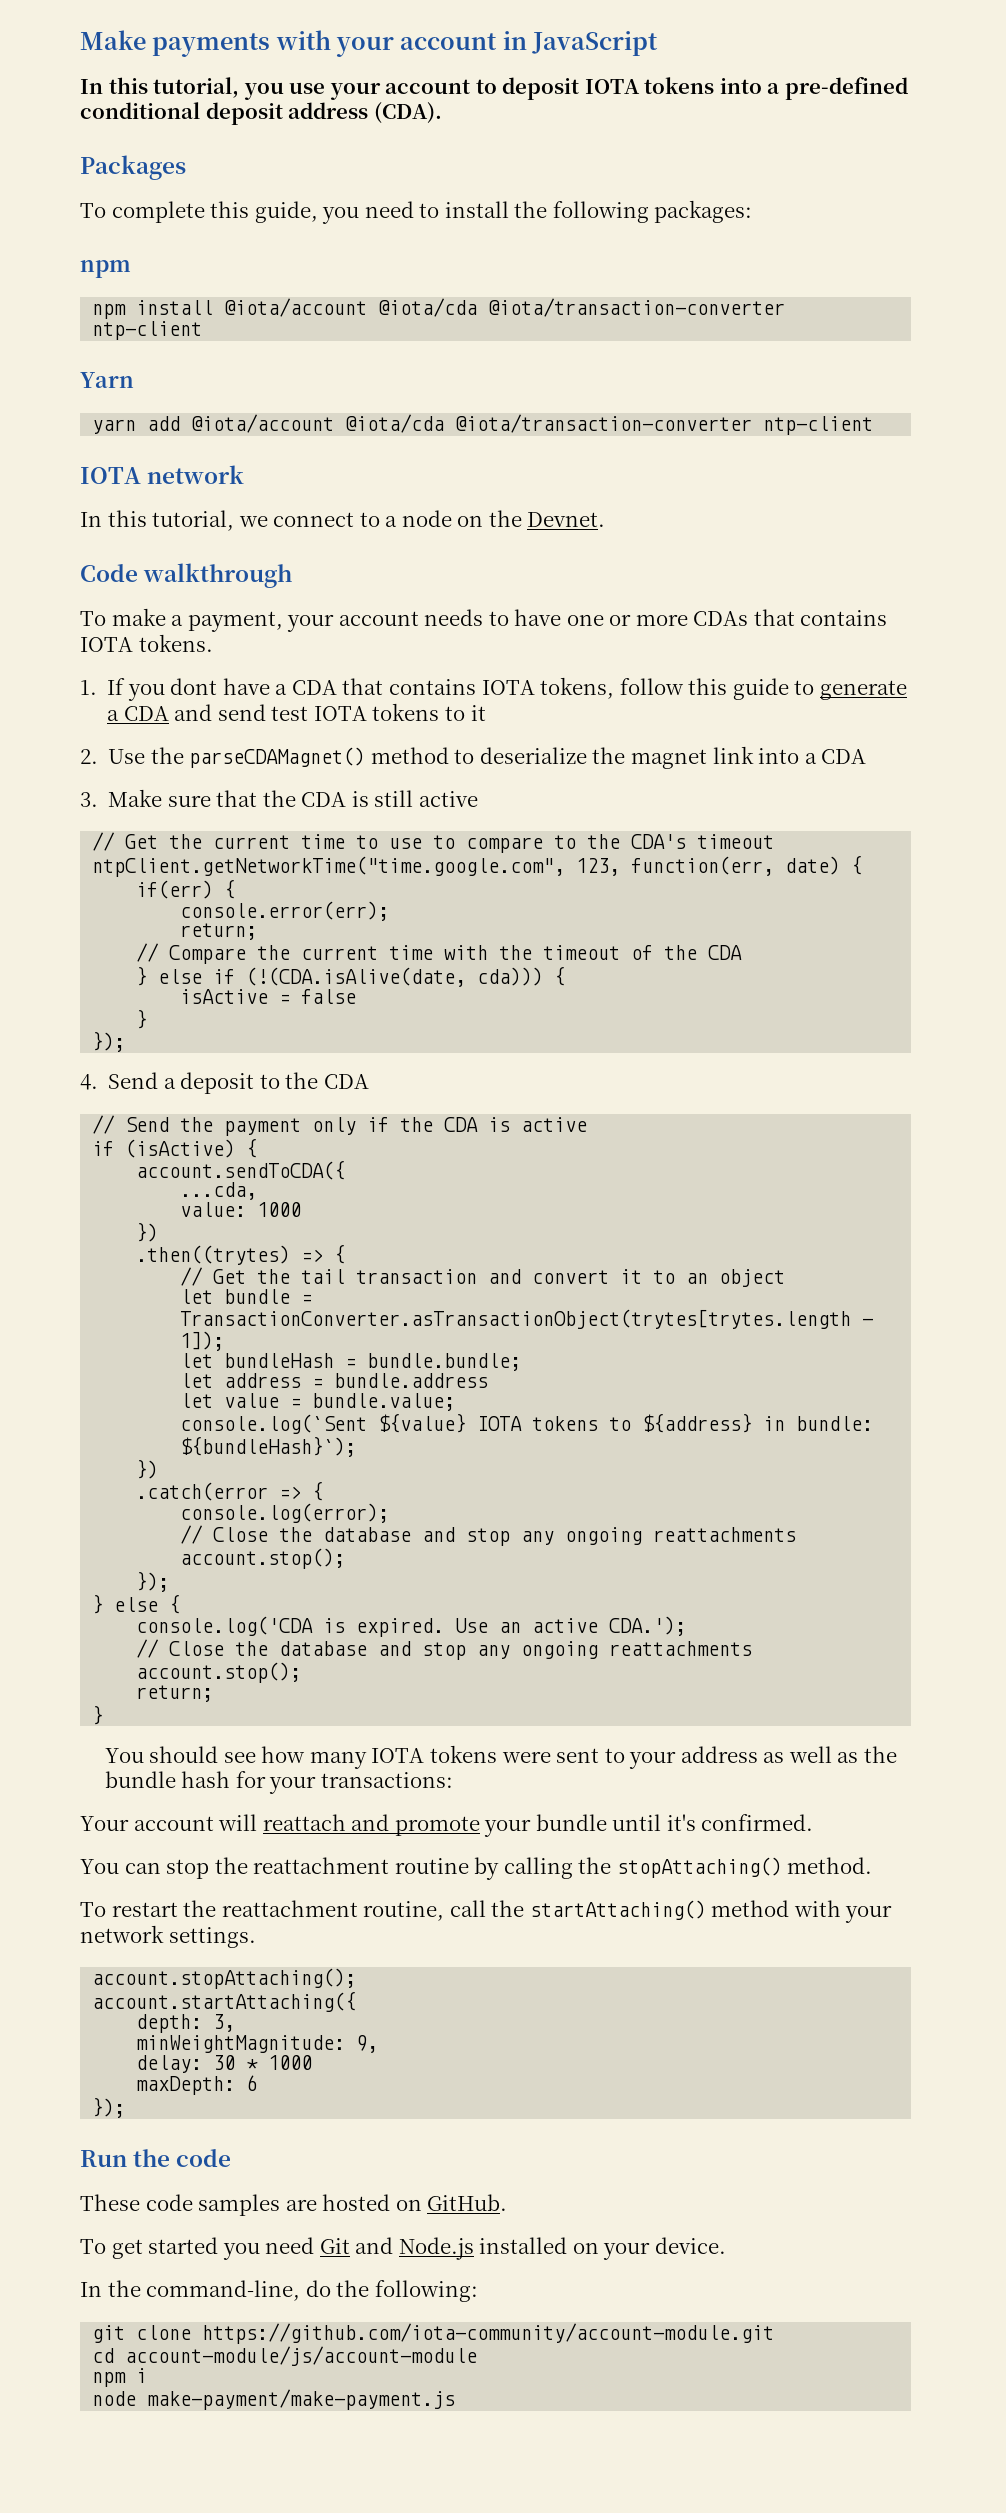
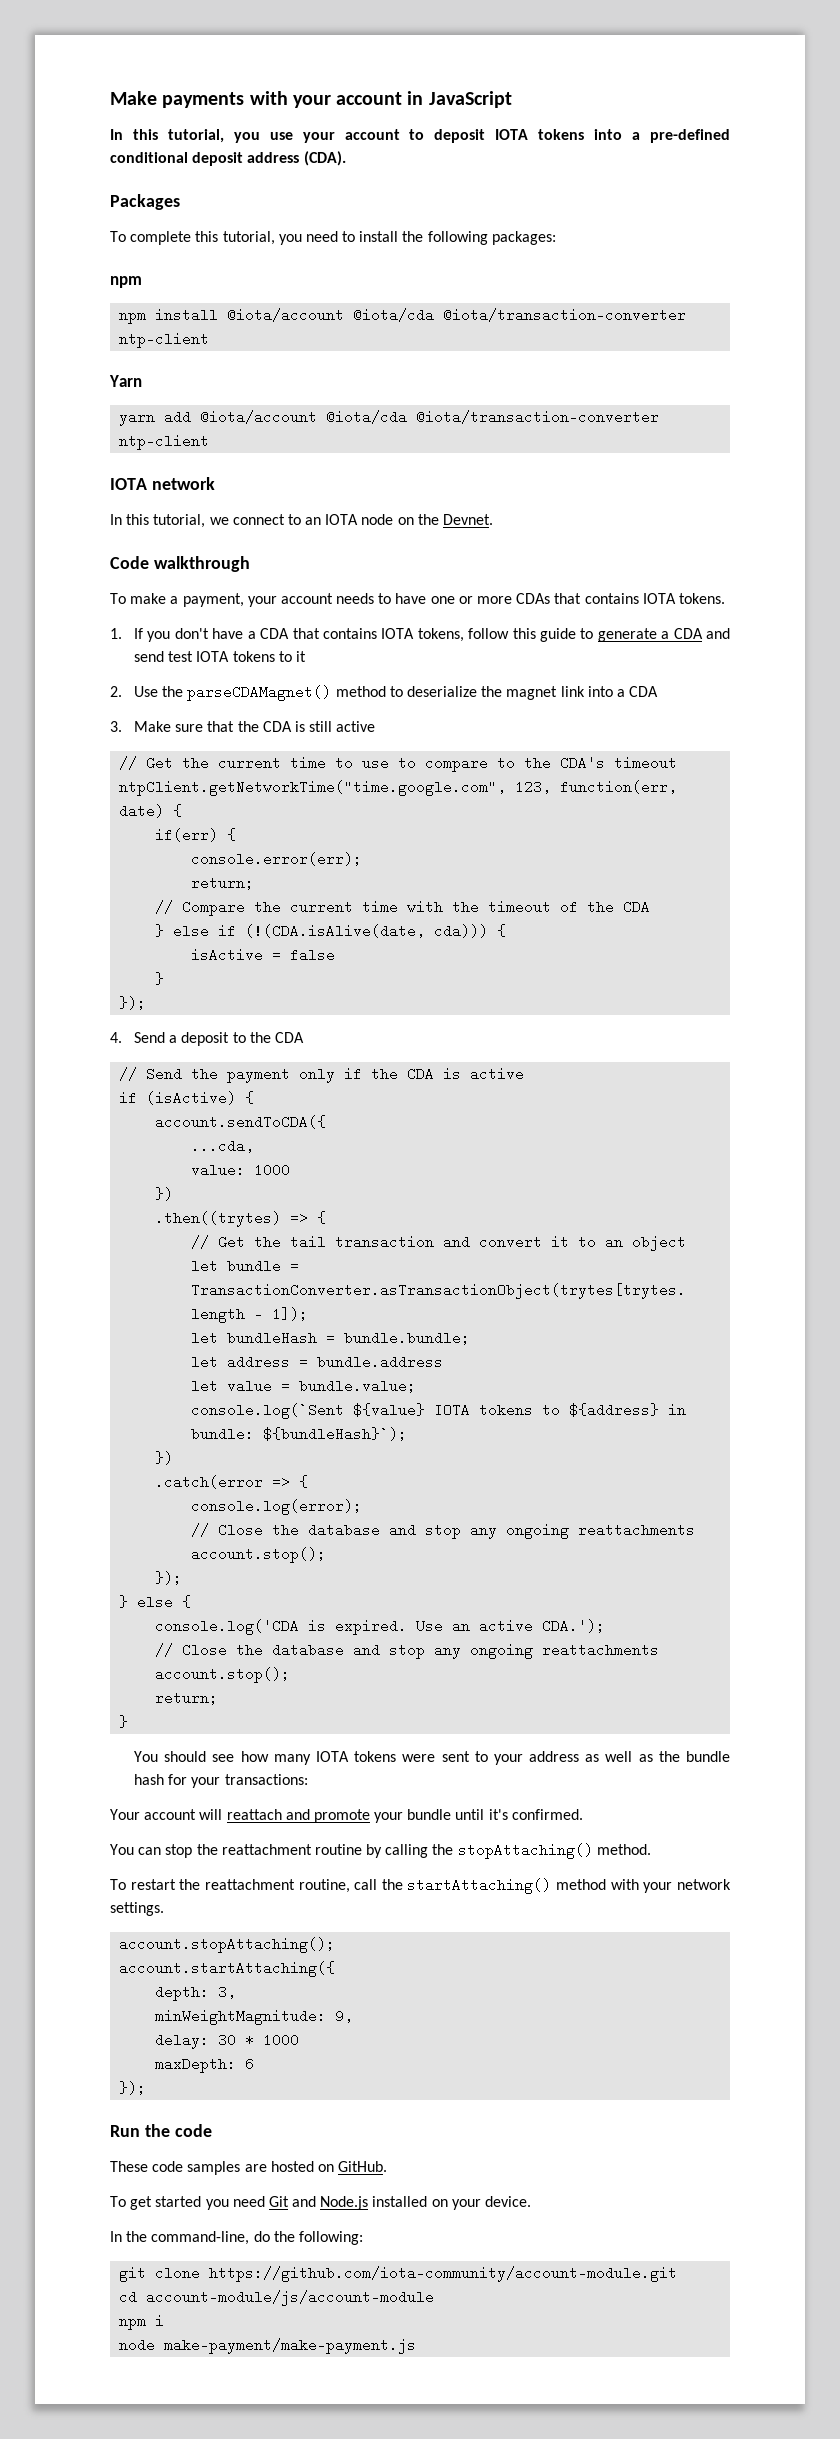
[254,201,318,223] guide, -> [222,231,275,245] tutorial,
[385,516,398,527] a -> [305,514,359,525] an IOTA
[170,678,218,695] dont -> [174,628,209,639] don't

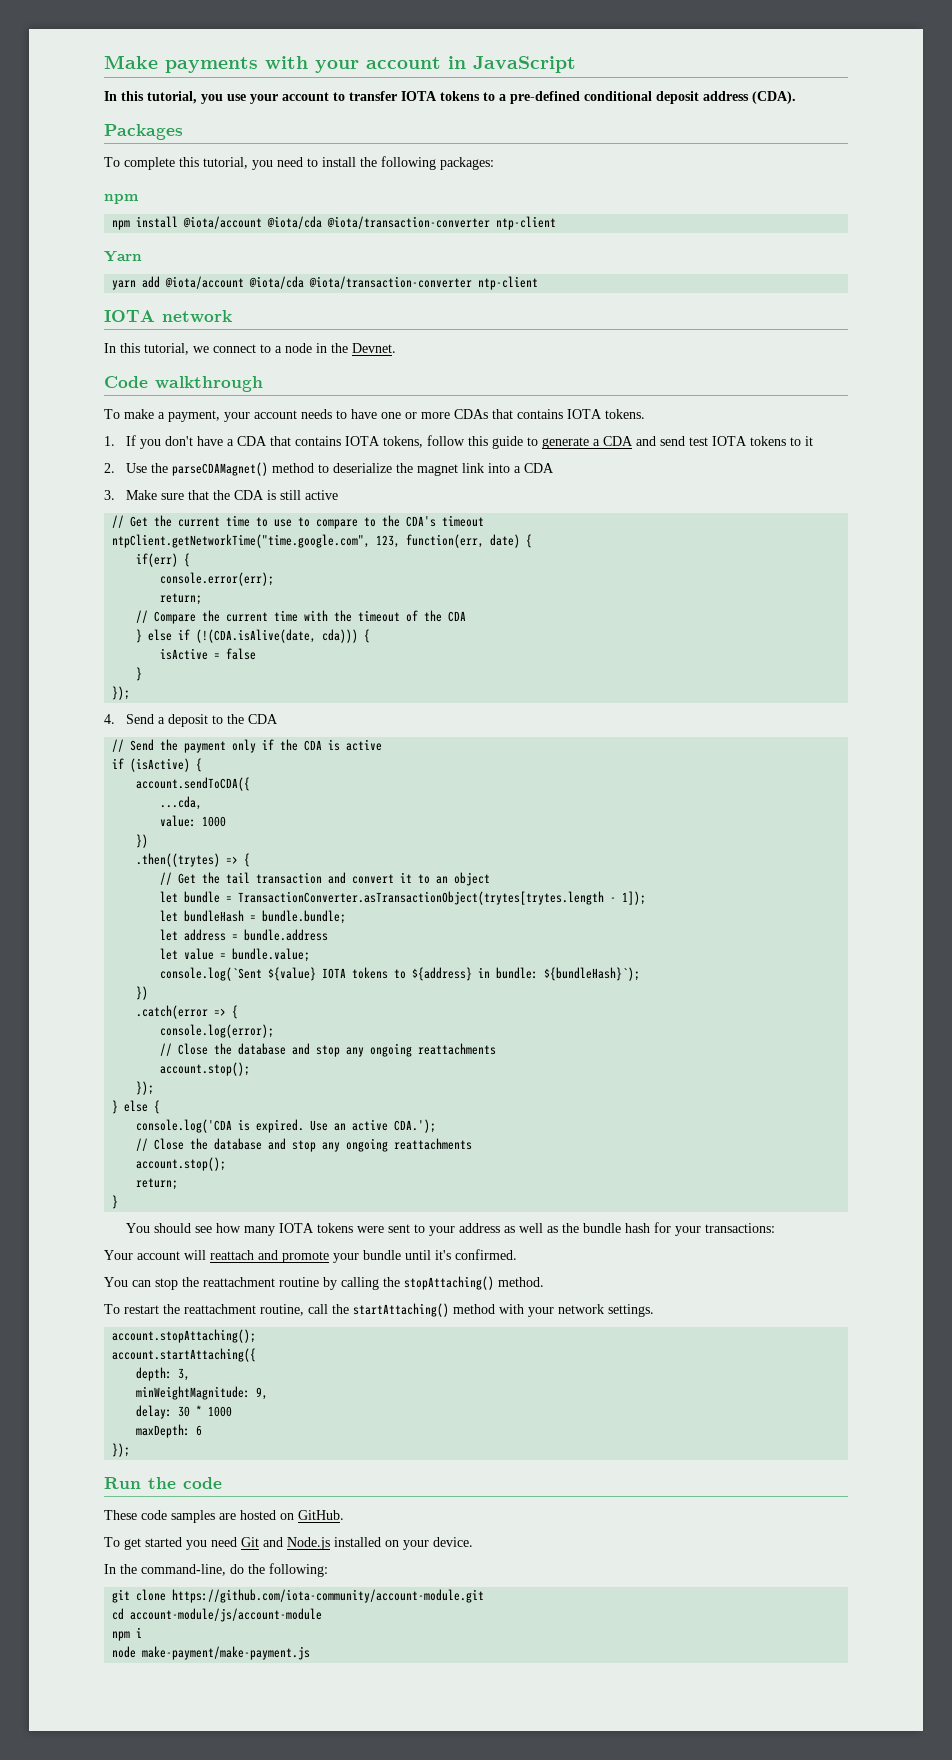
[434,129,623,143] deposit IOTA tokens into -> [349,91,495,101] transfer IOTA tokens to
[305,514,414,525] an IOTA node on -> [275,343,327,353] a node in

